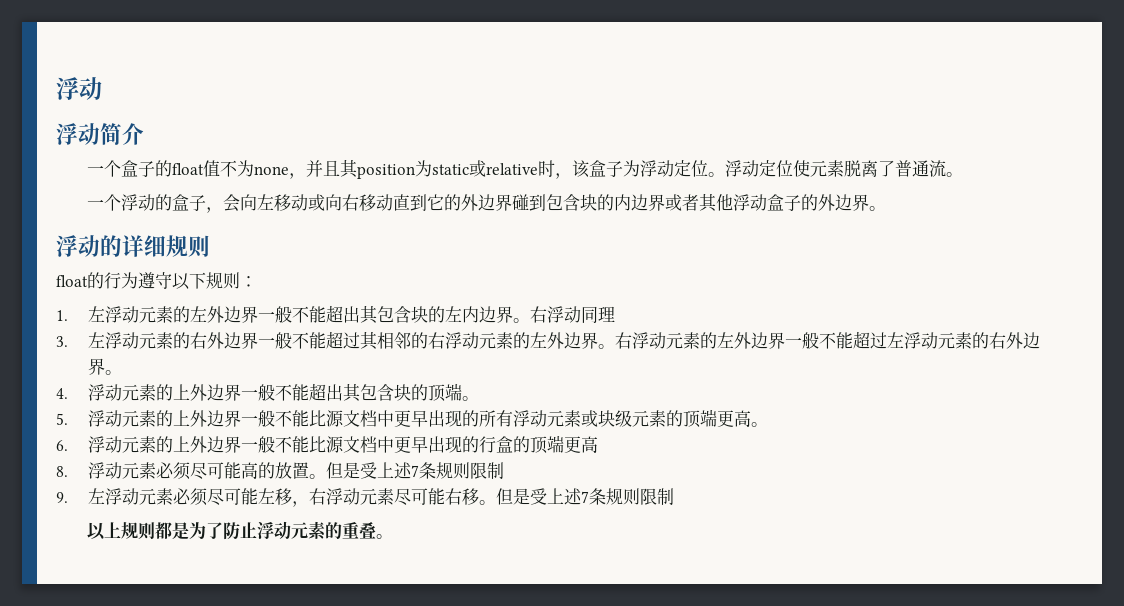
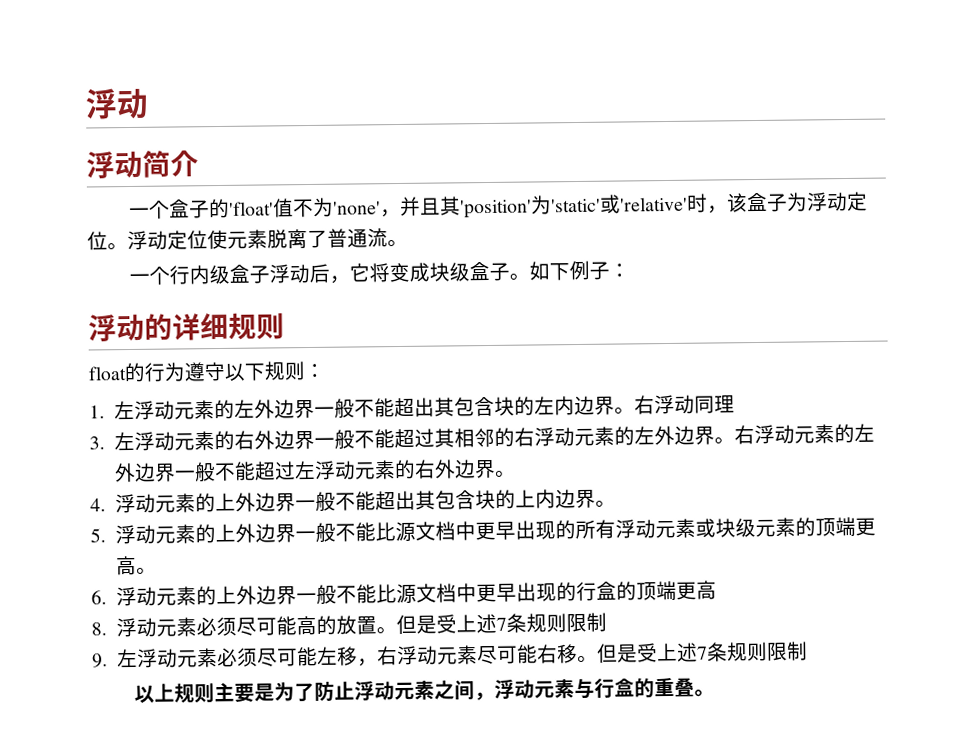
[172,159,539,179] float值不为none，并且其position为static或relative -> [228,194,688,219] 'float'值不为'none'，并且其'position'为'static'或'relative'
[121,193,887,213] 浮动的盒子，会向左移动或向右移动直到它的外边界碰到包含块的内边界或者其他浮动盒子的外边界。 -> [168,260,630,285] 行内级盒子浮动后，它将变成块级盒子。如下例子：
[427,383,462,402] 顶端 -> [514,489,596,509] 上内边界
[155,522,173,539] 都 -> [213,682,255,703] 主要
(327, 530) none -> [433,678,635,701] 之间，浮动元素与行盒

